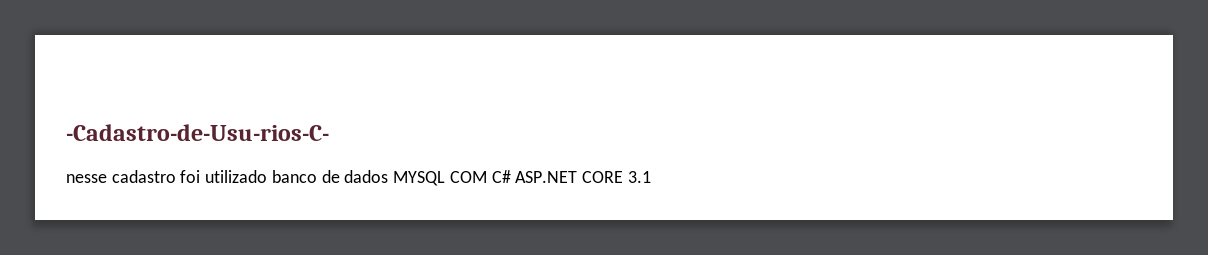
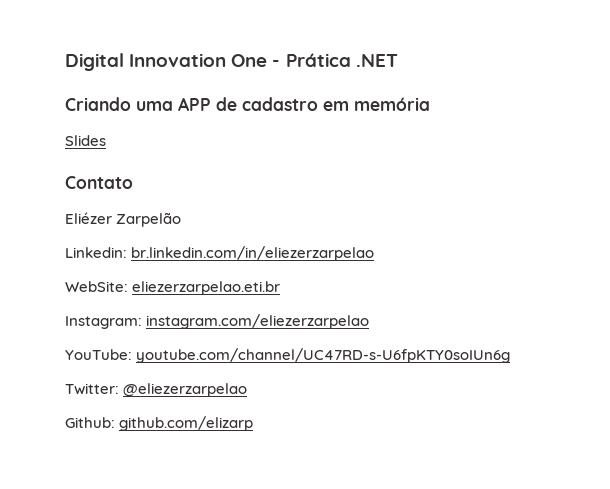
[66,124,329,141] [66,170,651,186] -Cadastro-de-Usu-rios-C- // nesse cadastro foi utilizado banco de dados MYSQL COM C# ASP.NET CORE 3.1 -> [65,53,398,71] [65,97,430,111] [65,135,106,146] [65,176,133,189] [65,212,182,227] [65,246,375,261] [65,281,281,295] [65,314,370,329] [65,348,511,363] [65,383,248,397] [65,416,254,431] Digital Innovation One - Prática .NET // Criando uma APP de cadastro em memória // Slides // Contato // Eliézer Zarpelão // Linkedin: br.linkedin.com/in/eliezerzarpelao // WebSite: eliezerzarpelao.eti.br // Instagram: instagram.com/eliezerzarpelao // YouTube: youtube.com/channel/UC47RD-s-U6fpKTY0soIUn6g // Twitter: @eliezerzarpelao // Github: github.com/elizarp

